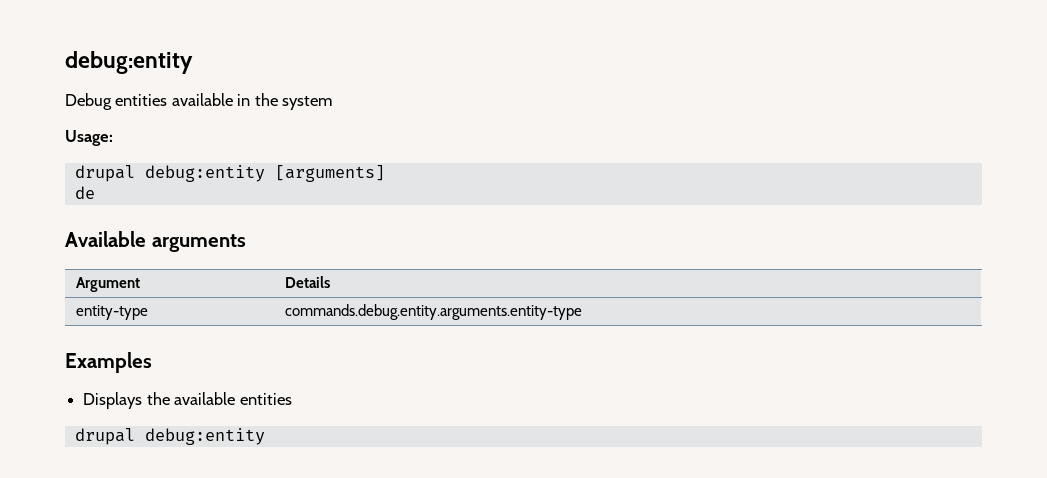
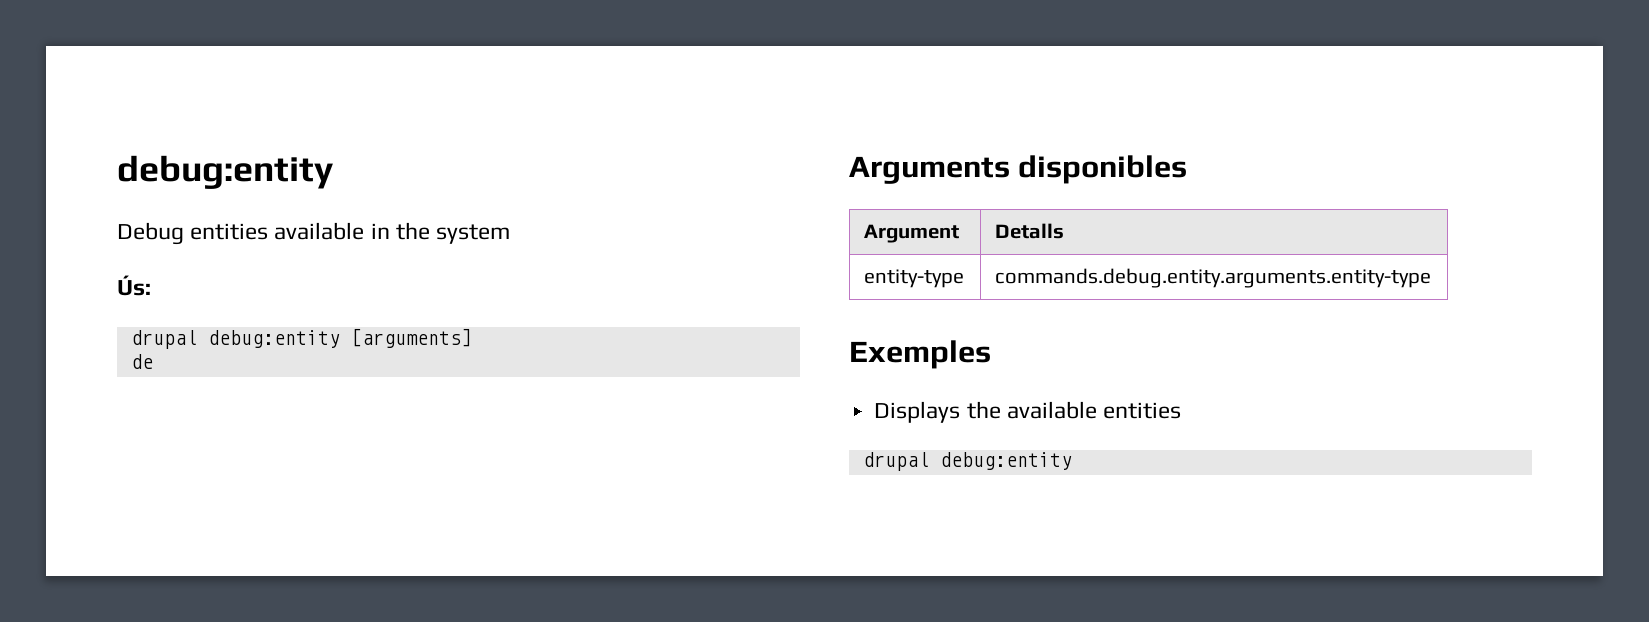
[65,130,113,146] Usage: -> [117,275,151,296] Ús:
[65,231,246,252] Available arguments -> [849,155,1188,184] Arguments disponibles
[284,276,330,288] Details -> [995,223,1065,239] Detalls
[65,352,152,373] Examples -> [849,340,991,369] Exemples

